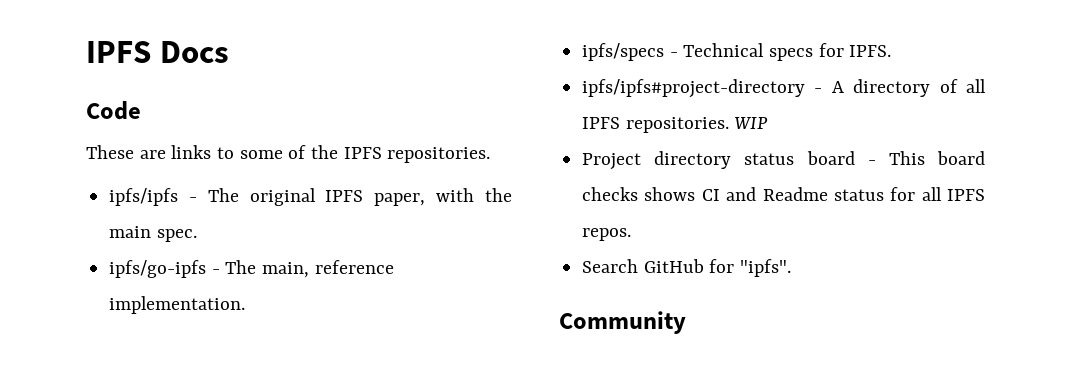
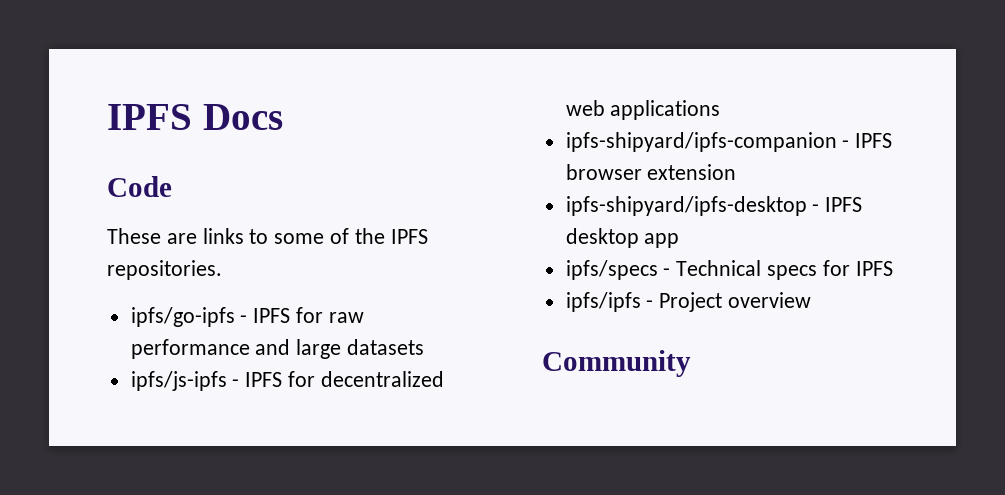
[109,188,512,206] [109,226,197,242] [109,260,394,278] [109,296,246,314] ipfs/ipfs - The original IPFS paper, with the main spec. // ipfs/go-ipfs - The main, reference implementation. -> [130,307,364,327] [130,339,425,359] [130,371,444,391] [565,100,721,120] [565,132,893,152] [565,164,737,180] [565,196,863,216] [565,228,680,248] ipfs/go-ipfs - IPFS for raw performance and large datasets // ipfs/js-ipfs - IPFS for decentralized web applications // ipfs-shipyard/ipfs-companion - IPFS browser extension // ipfs-shipyard/ipfs-desktop - IPFS desktop app
[849,45,892,57] [582,79,986,98] [582,117,769,133] [582,151,985,170] [582,187,985,201] [582,228,632,241] [582,259,792,277] IPFS. // ipfs/ipfs#project-directory - A directory of all IPFS repositories. WIP // Project directory status board - This board checks shows CI and Readme status for all IPFS repos. // Search GitHub for "ipfs". -> [855,261,893,276] [565,292,812,312] IPFS // ipfs/ipfs - Project overview

